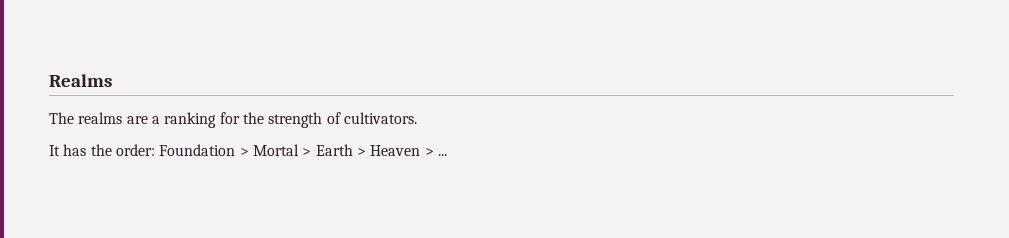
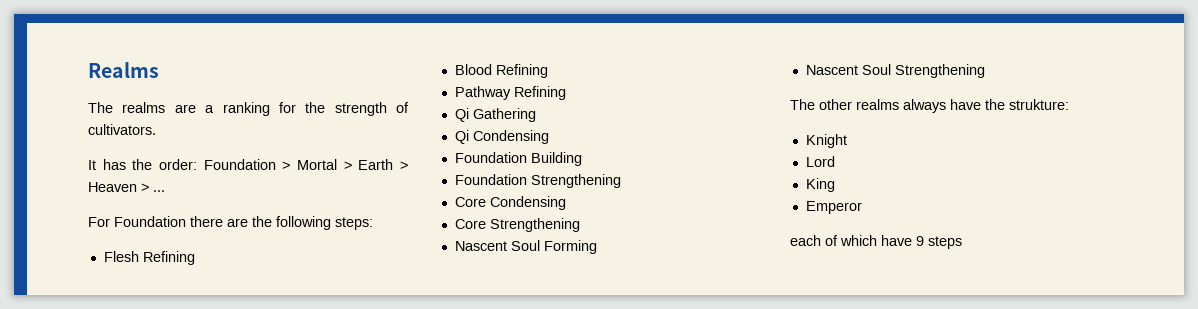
(447, 155) none -> [88,216,373,230] [103,251,195,265] [454,64,548,78] [454,86,566,100] [454,108,536,122] [454,130,549,144] [454,152,582,166] [454,174,621,188] [454,196,566,210] [454,218,580,232] [454,240,597,254] [805,64,985,78] [790,99,1069,113] [805,134,847,148] [805,156,835,167] [805,178,835,192] [805,201,862,214] [790,235,962,249] // For Foundation there are the following steps: // Flesh Refining // Blood Refining // Pathway Refining // Qi Gathering // Qi Condensing // Foundation Building // Foundation Strengthening // Core Condensing // Core Strengthening // Nascent Soul Forming // Nascent Soul Strengthening // The other realms always have the strukture: // Knight // Lord // King // Emperor // each of which have 9 steps

